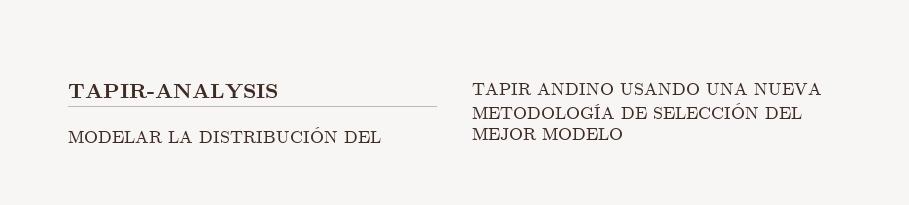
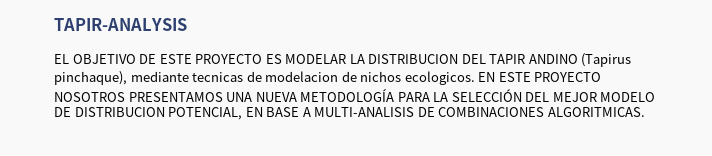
(278, 91) none -> [54,54,282,64] EL OBJETIVO DE ESTE PROYECTO ES
[199,127,338,143] DISTRIBUCIÓN -> [368,54,459,64] DISTRIBUCION
[620,82,700,95] USANDO -> [581,53,632,67] [54,71,602,85] [54,92,223,102] (Tapirus pinchaque), mediante tecnicas de modelacion de nichos ecologicos. EN ESTE PROYECTO NOSOTROS PRESENTAMOS
[621,107,647,119] DE -> [397,92,449,102] PARA LA
(623, 133) none -> [54,107,645,120] DE DISTRIBUCION POTENCIAL, EN BASE A MULTI-ANALISIS DE COMBINACIONES ALGORITMICAS.

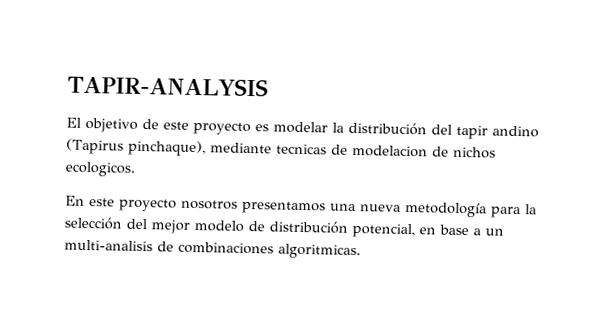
[54,54,578,64] EL OBJETIVO DE ESTE PROYECTO ES MODELAR LA DISTRIBUCION DEL TAPIR ANDINO -> [66,117,539,140] El objetivo de este proyecto es modelar la distribución del tapir andino
[478,72,602,82] [54,88,656,102] [54,107,645,120] EN ESTE PROYECTO NOSOTROS PRESENTAMOS UNA NUEVA METODOLOGÍA PARA LA SELECCIÓN DEL MEJOR MODELO DE DISTRIBUCION POTENCIAL, EN BASE A MULTI-ANALISIS DE COMBINACIONES ALGORITMICAS. -> [65,195,537,219] [64,216,504,239] [64,239,361,260] // En este proyecto nosotros presentamos una nueva metodología para la selección del mejor modelo de distribución potencial, en base a un multi-analisis de combinaciones algoritmicas.

